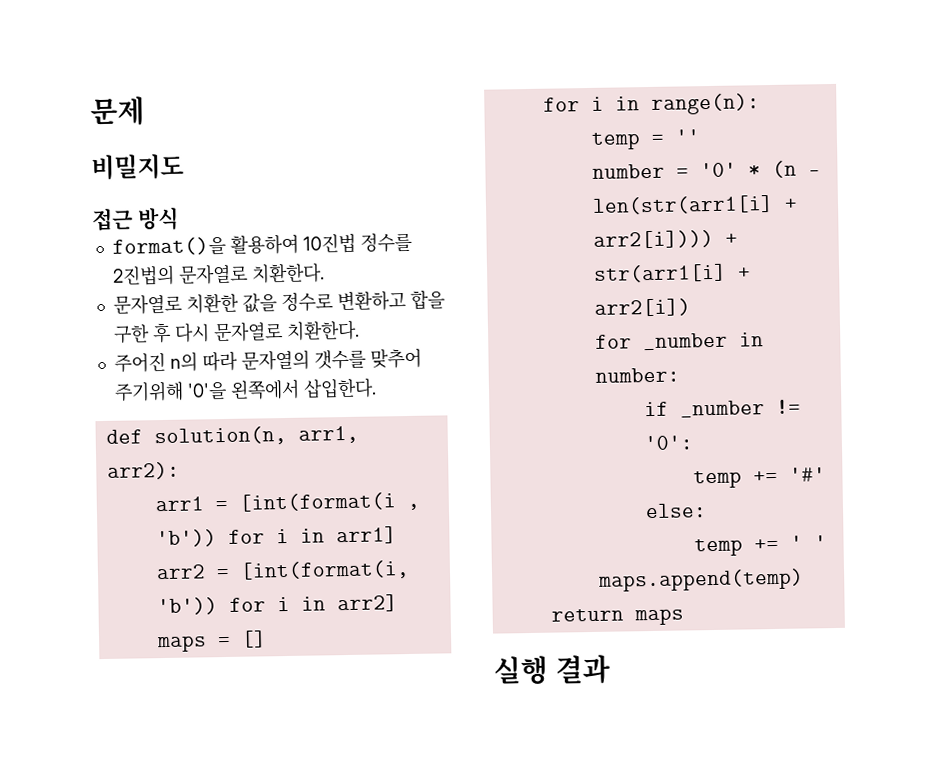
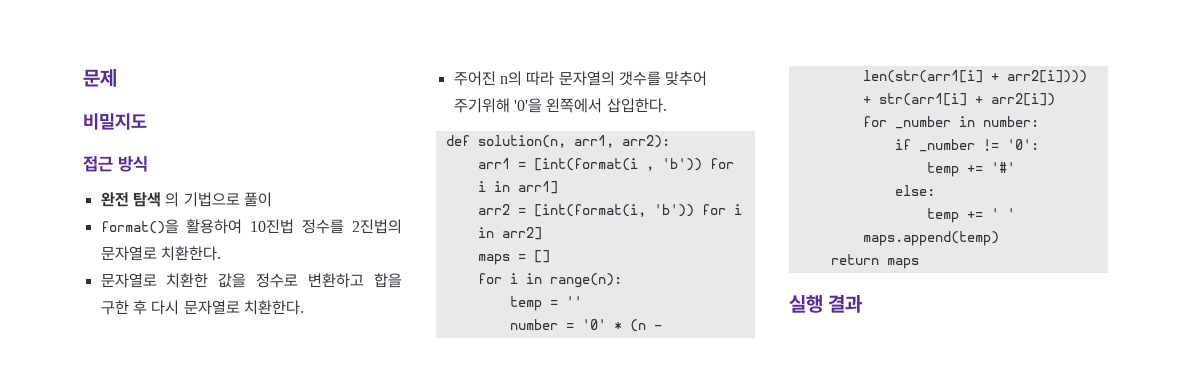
(179, 218) none -> [100,192,272,207] // 완전 탐색 의 기법으로 풀이

